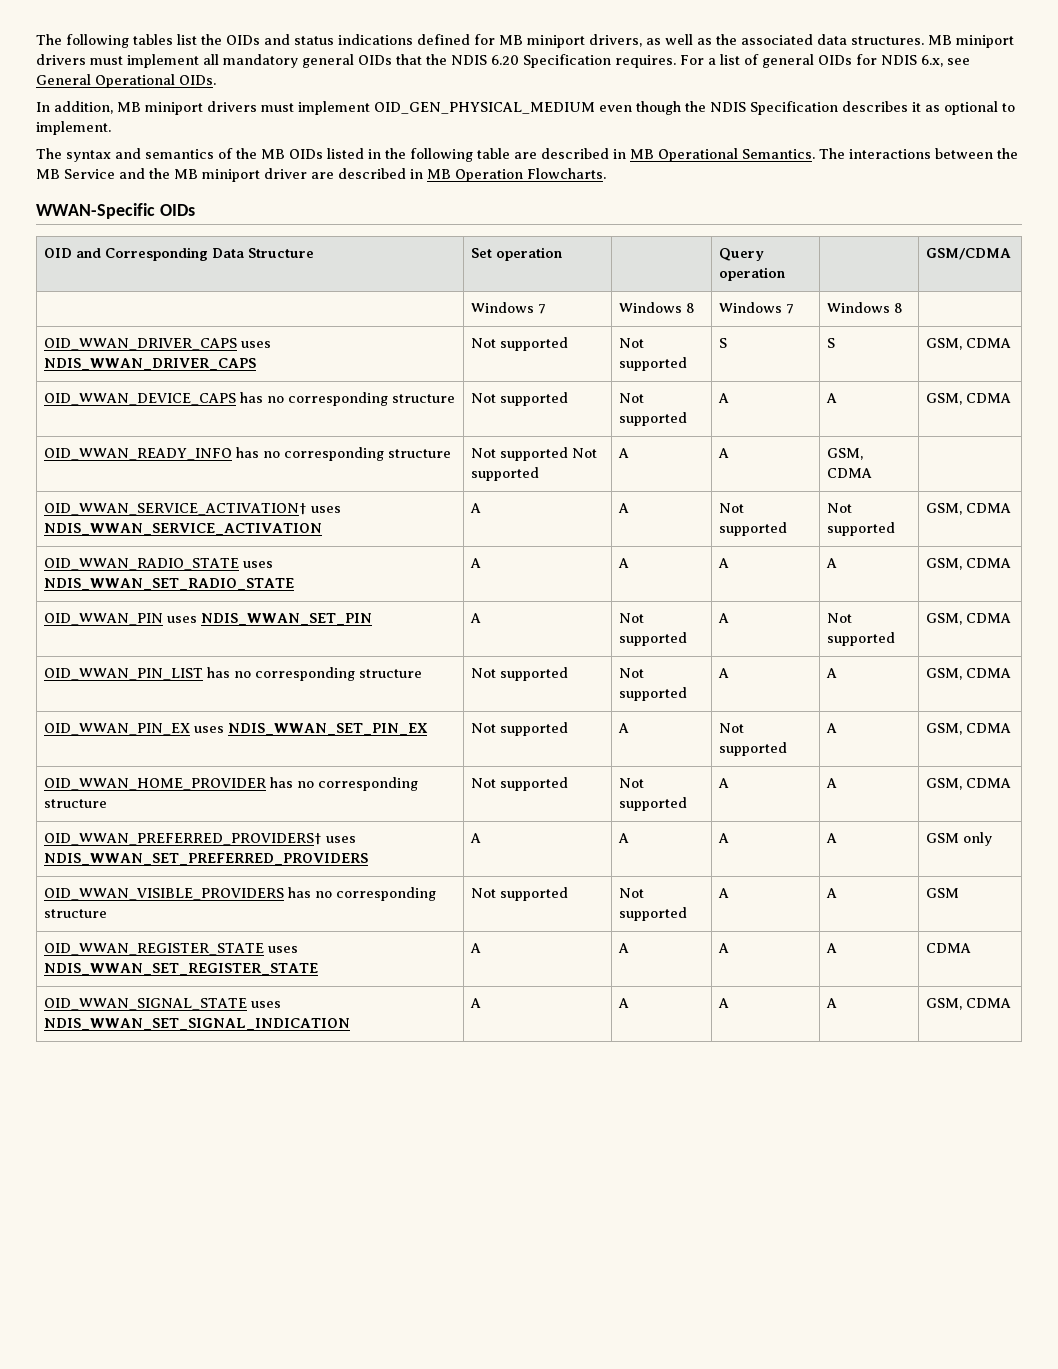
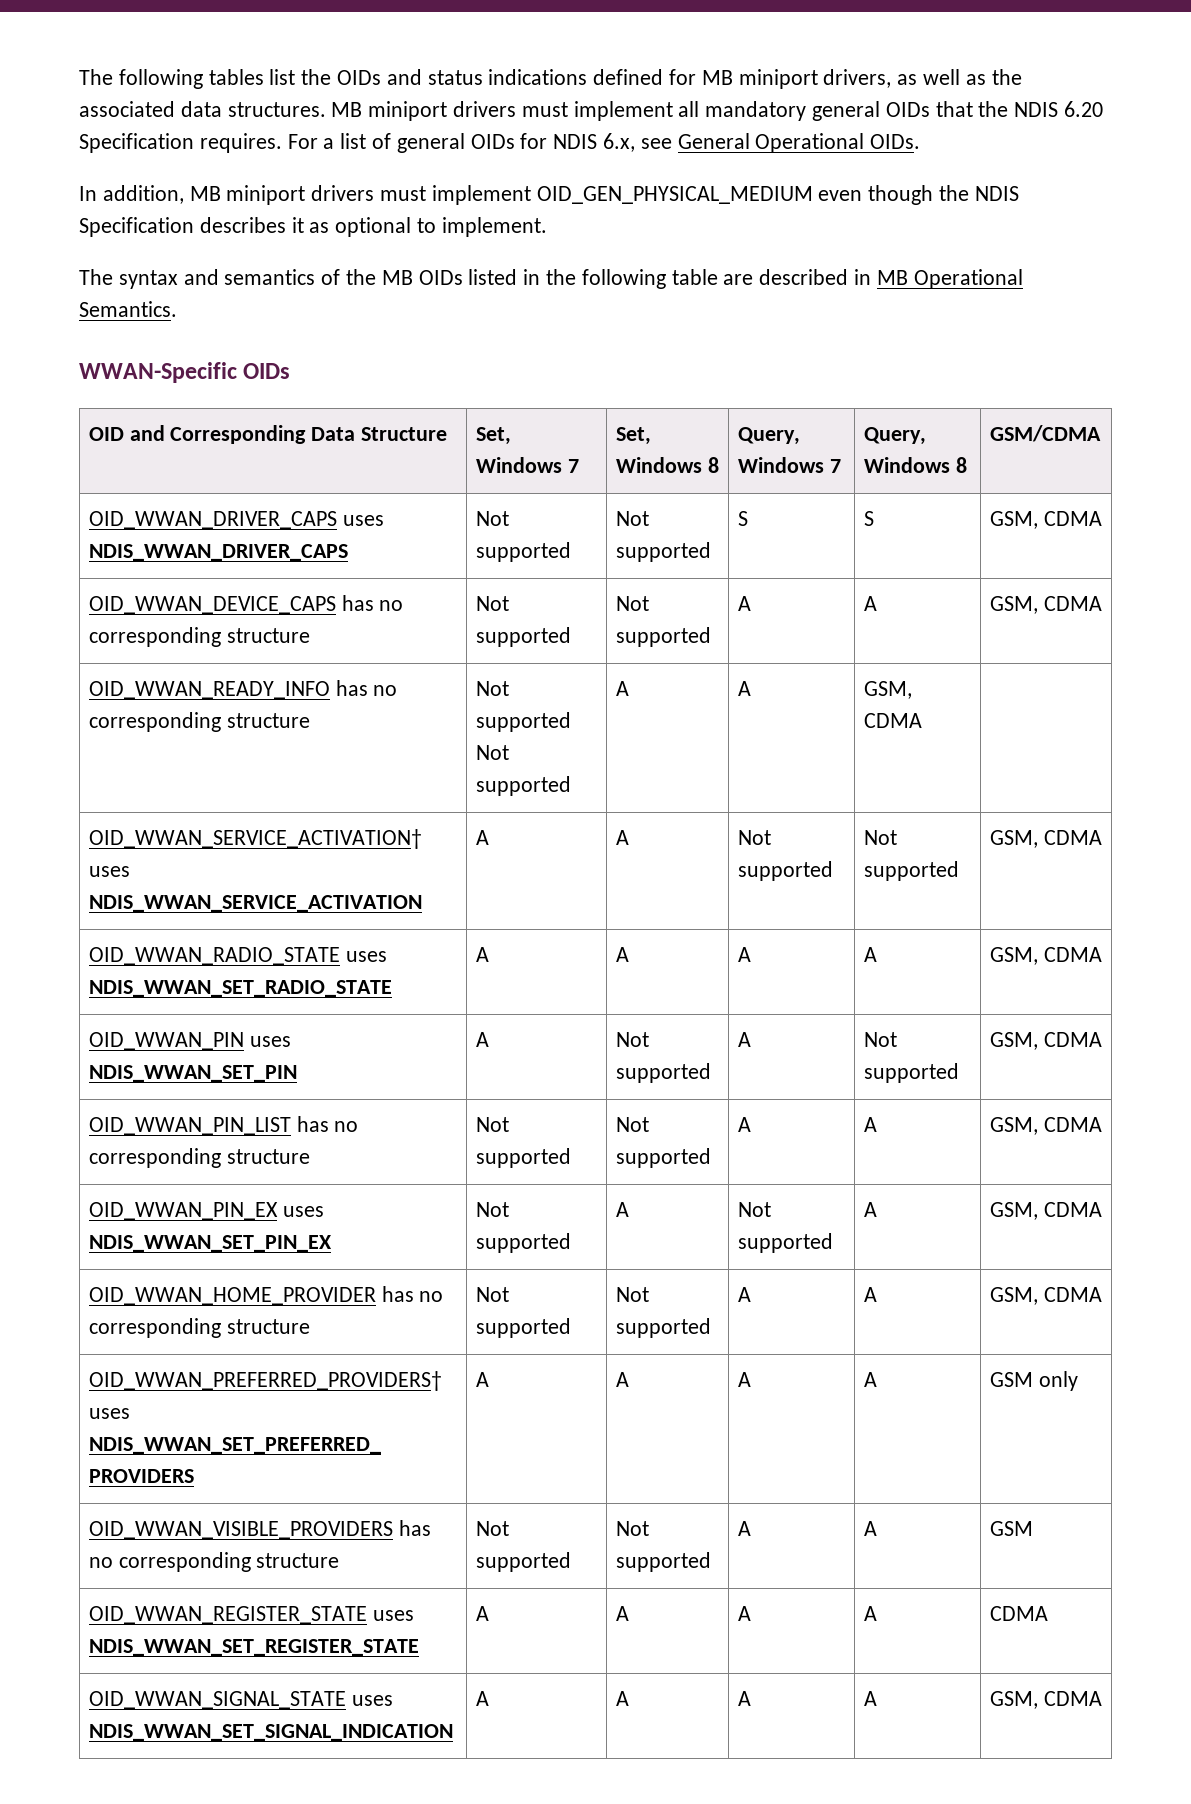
[819,148,1018,159] [36,168,606,182] The interactions between the MB Service and the MB miniport driver are described in MB Operation Flowcharts. -> (177, 309) none
[471,247,563,261] [719,248,765,261] [719,267,786,281] [926,248,1012,260] [471,302,547,314] [619,302,696,313] [719,302,795,314] [827,302,904,313] Set operation | | Query operation | | GSM/CDMA // | Windows 7 | Windows 8 | Windows 7 | Windows 8 | -> [475,427,511,445] [475,457,579,473] [615,427,651,445] [615,457,719,473] [737,427,800,445] [737,457,841,473] [863,427,926,445] [863,457,967,473] [989,425,1101,442] Set, Windows 7 | Set, Windows 8 | Query, Windows 7 | Query, Windows 8 | GSM/CDMA

